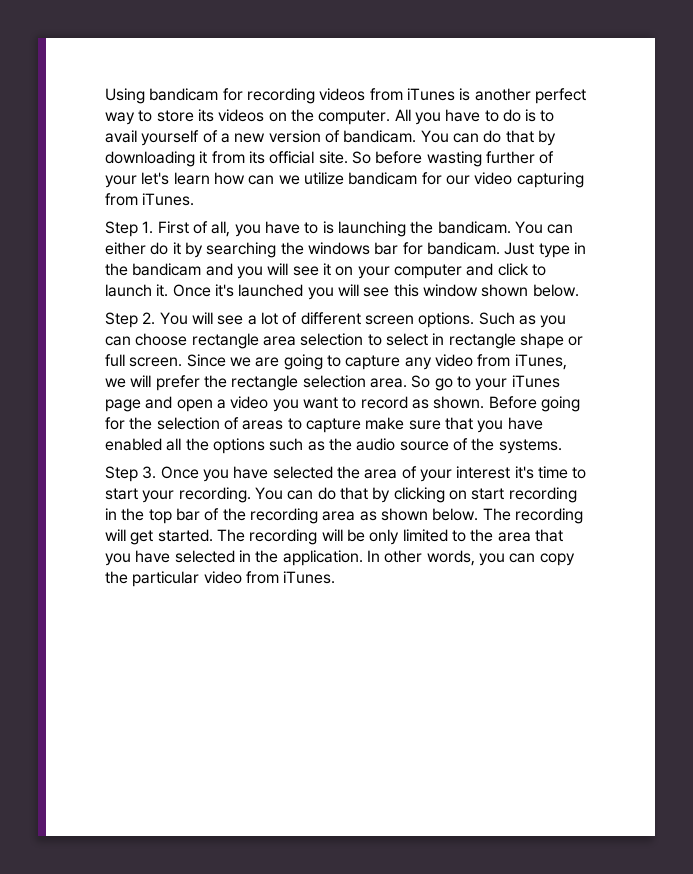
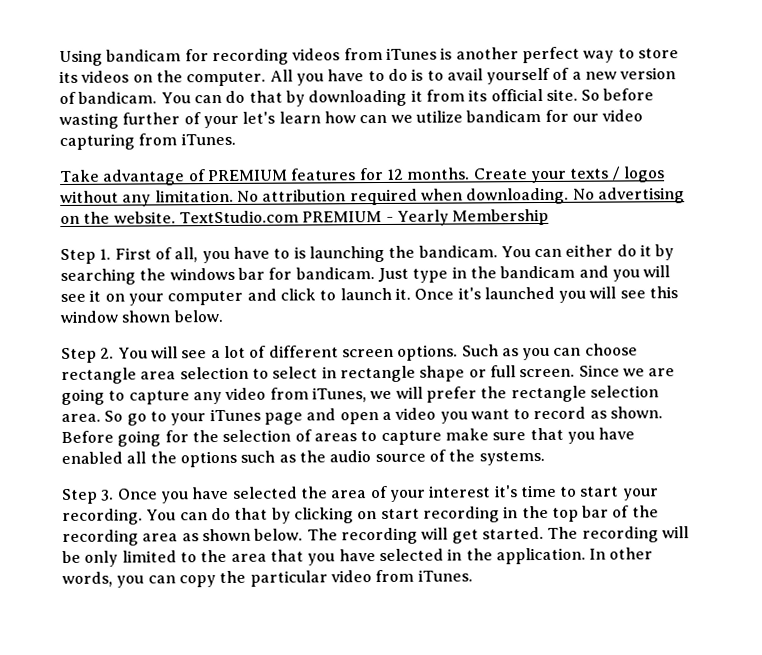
(195, 199) none -> [60,166,665,186] [60,187,685,207] [60,208,550,226] // Take advantage of PREMIUM features for 12 months. Create your texts / logos without any limitation. No attribution required when downloading. No advertising on the website. TextStudio.com PREMIUM - Yearly Membership

